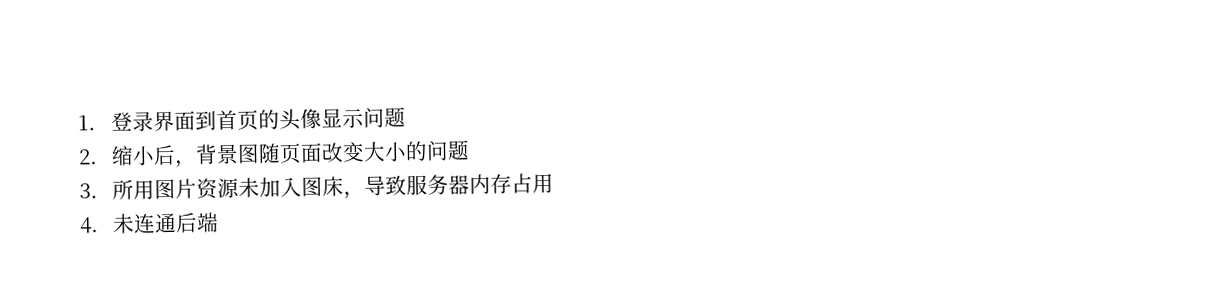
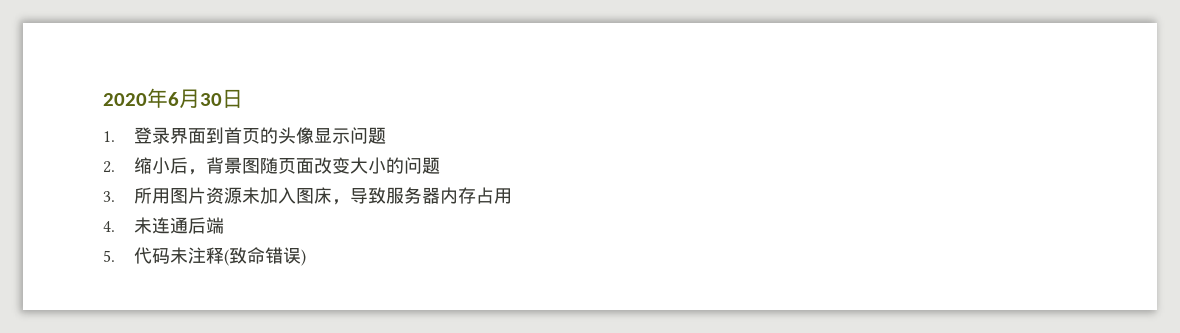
(78, 123) none -> [103,88,243,108] 2020年6月30日 //
(219, 222) none -> [103,247,307,266] // 5.代码未注释(致命错误)

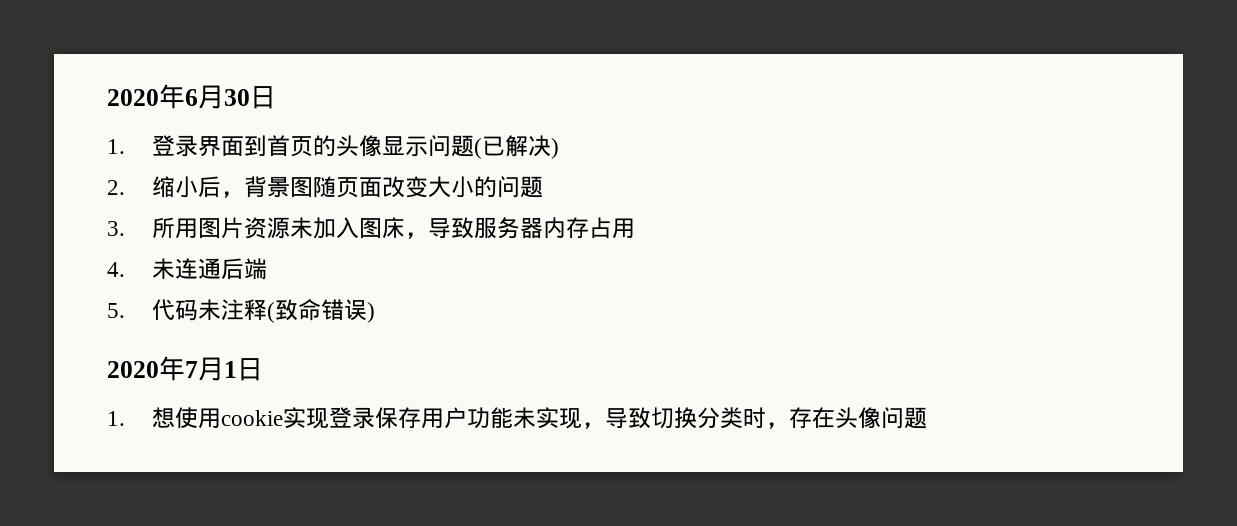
(387, 135) none -> [474,135,560,159] (已解决)
(307, 257) none -> [107,356,263,381] [107,407,928,429] // 2020年7月1日 // 1.想使用cookie实现登录保存用户功能未实现，导致切换分类时，存在头像问题

